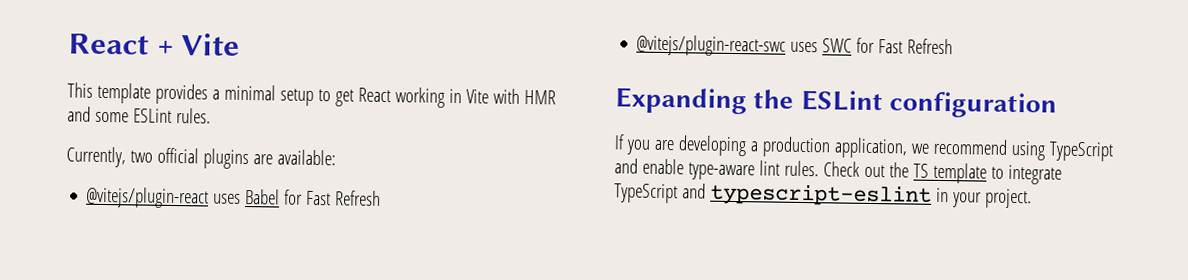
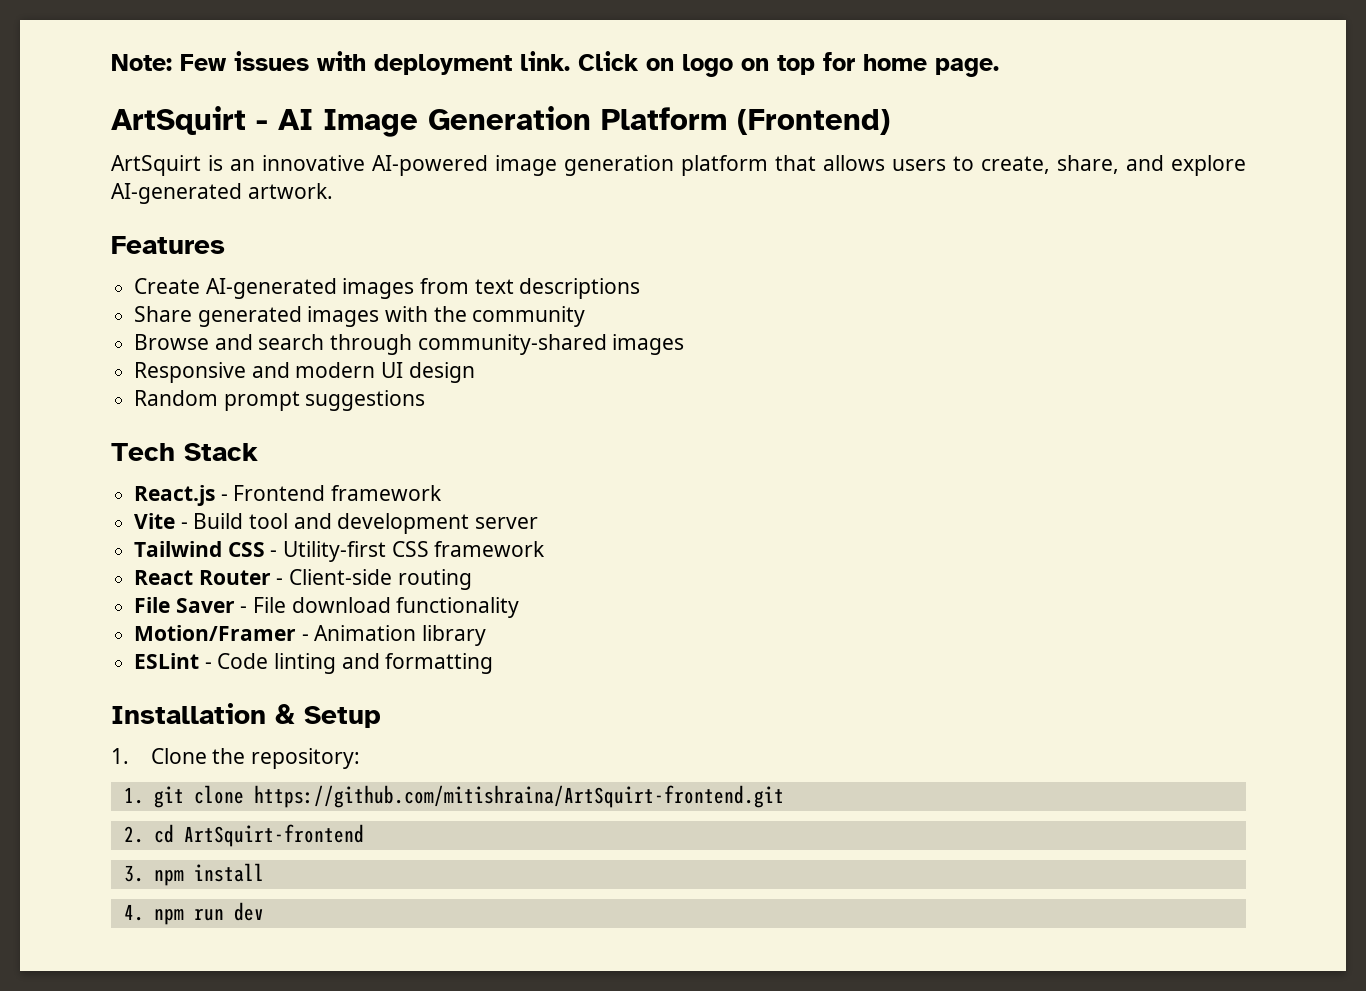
[68,33,241,56] [67,82,556,108] [67,106,211,124] [66,146,336,170] [85,186,382,209] [636,34,954,57] [615,87,1057,119] [614,134,1114,162] [614,158,1062,185] [614,183,1032,209] React + Vite // This template provides a minimal setup to get React working in Vite with HMR and some ESLint rules. // Currently, two official plugins are available: // @vitejs/plugin-react uses Babel for Fast Refresh // @vitejs/plugin-react-swc uses SWC for Fast Refresh // Expanding the ESLint configuration // If you are developing a production application, we recommend using TypeScript and enable type-aware lint rules. Check out the TS template to integrate TypeScript and typescript-eslint in your project. -> [111,51,999,77] [111,106,890,137] [111,155,1246,176] [111,183,333,204] [111,236,225,254] [134,278,641,299] [134,306,586,327] [134,334,685,355] [134,362,475,383] [134,390,426,411] [111,443,258,461] [134,485,443,506] [134,513,539,534] [134,541,546,562] [134,569,472,590] [134,597,520,618] [134,625,487,646] [134,653,494,674] [111,703,381,728] [111,748,360,769] [123,785,784,808] [123,824,364,847] [123,863,264,886] [123,902,264,925] Note: Few issues with deployment link. Click on logo on top for home page. // ArtSquirt - AI Image Generation Platform (Frontend) // ArtSquirt is an innovative AI-powered image generation platform that allows users to create, share, and explore AI-generated artwork. // Features // Create AI-generated images from text descriptions // Share generated images with the community // Browse and search through community-shared images // Responsive and modern UI design // Random prompt suggestions // Tech Stack // React.js - Frontend framework // Vite - Build tool and development server // Tailwind CSS - Utility-first CSS framework // React Router - Client-side routing // File Saver - File download functionality // Motion/Framer - Animation library // ESLint - Code linting and formatting // Installation & Setup // 1. Clone the repository: // 1. git clone https://github.com/mitishraina/ArtSquirt-frontend.git // 2. cd ArtSquirt-frontend // 3. npm install // 4. npm run dev

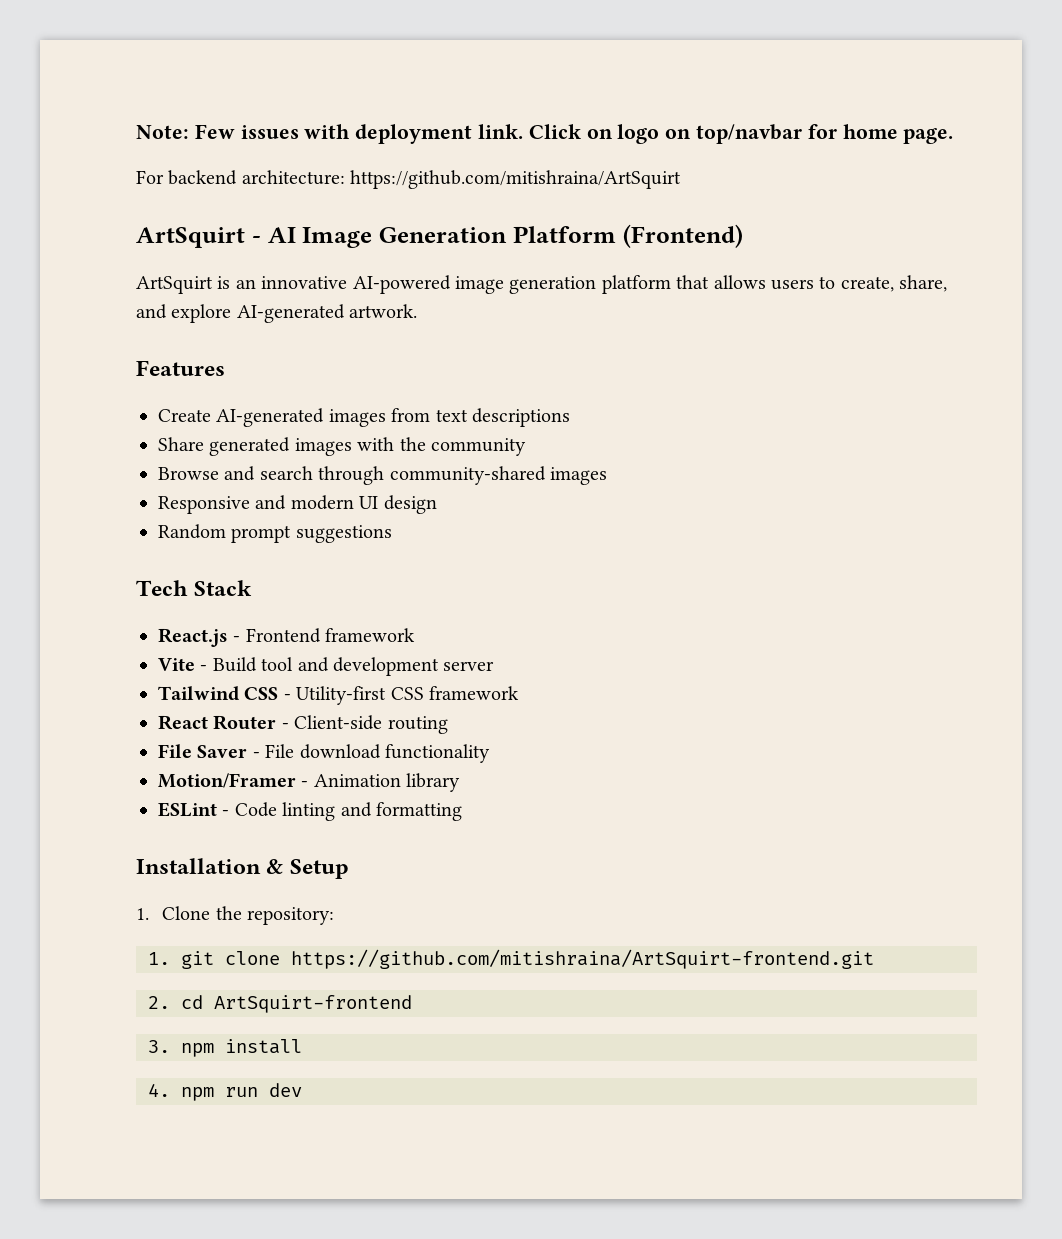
[777,55,815,75] top -> [696,124,803,144] top/navbar
(999, 67) none -> [136,170,682,189] // For backend architecture: https://github.com/mitishraina/ArtSquirt

